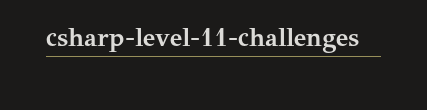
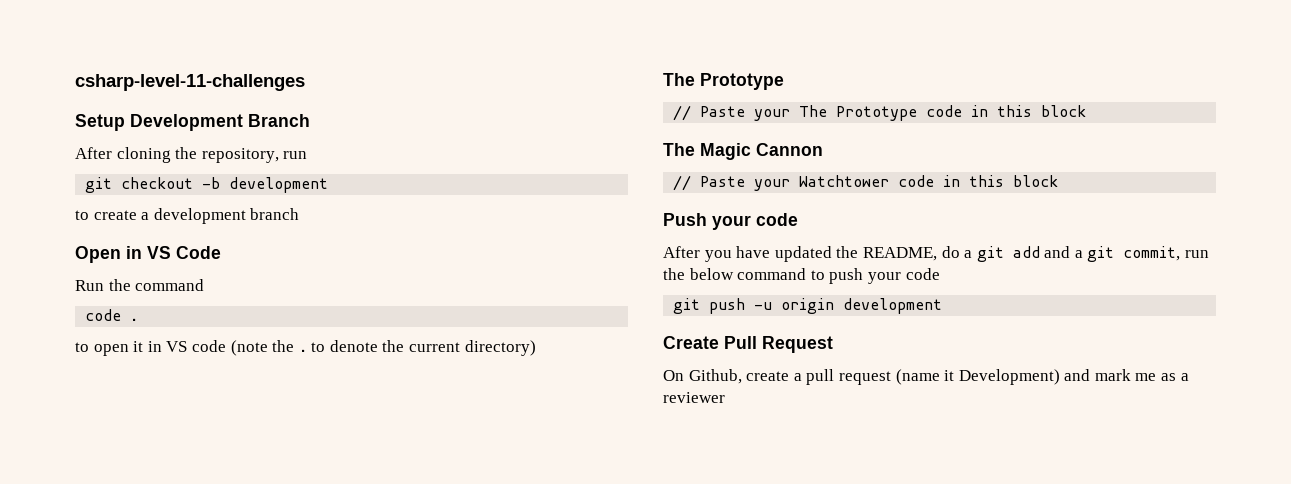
(359, 40) none -> [75,114,310,131] [75,147,308,163] [85,177,329,193] [75,208,300,224] [75,246,221,263] [75,279,205,291] [85,309,139,321] [75,340,536,356] [663,73,784,90] [673,105,1087,121] [663,143,823,160] [673,175,1059,191] [663,213,798,230] [663,246,1210,262] [663,268,940,284] [673,298,943,314] [663,336,833,353] [663,369,1189,385] [663,392,725,403] // Setup Development Branch // After cloning the repository, run // git checkout -b development // to create a development branch // Open in VS Code // Run the command // code . // to open it in VS code (note the . to denote the current directory) // The Prototype // // Paste your The Prototype code in this block // The Magic Cannon // // Paste your Watchtower code in this block // Push your code // After you have updated the README, do a git add and a git commit, run the below command to push your code // git push -u origin development // Create Pull Request // On Github, create a pull request (name it Development) and mark me as a reviewer

